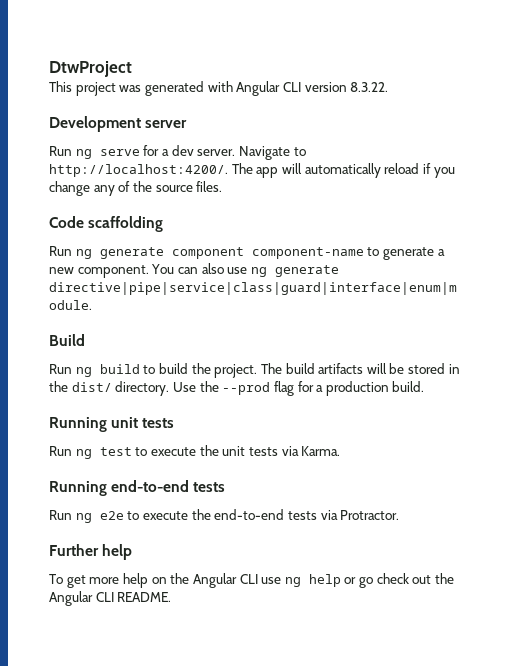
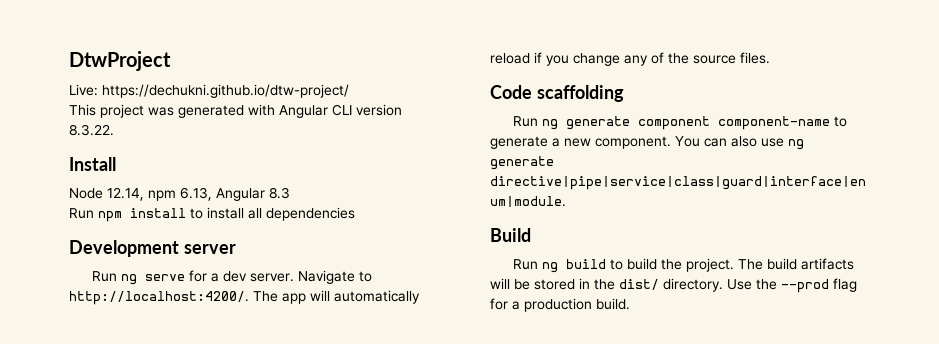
(132, 69) none -> [69,84,349,98] // Live: https://dechukni.github.io/dtw-project/
(389, 87) none -> [69,157,116,171] [69,187,290,201] [69,207,355,222] // Install // Node 12.14, npm 6.13, Angular 8.3 // Run npm install to install all dependencies
[49,417,175,432] [49,445,341,459] [49,480,226,496] [49,509,400,523] [49,544,133,560] [49,573,455,588] [49,591,172,606] // Running unit tests // Run ng test to execute the unit tests via Karma. // Running end-to-end tests // Run ng e2e to execute the end-to-end tests via Protractor. // Further help // To get more help on the Angular CLI use ng help or go check out the Angular CLI README. -> (630, 304) none

